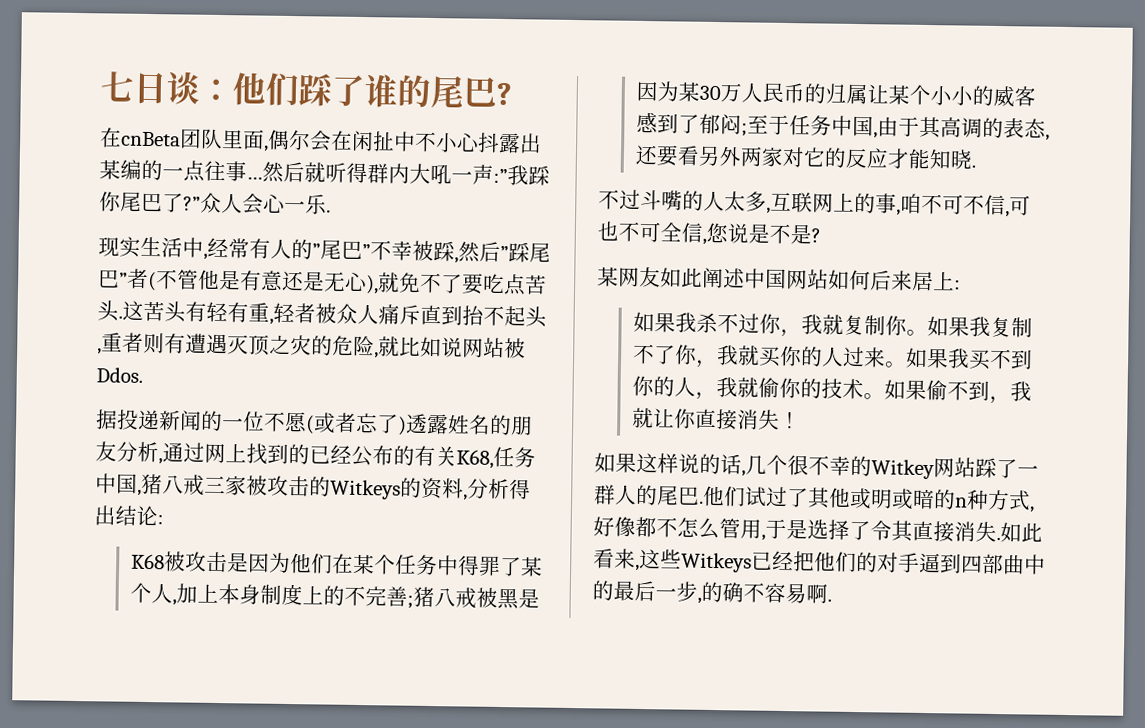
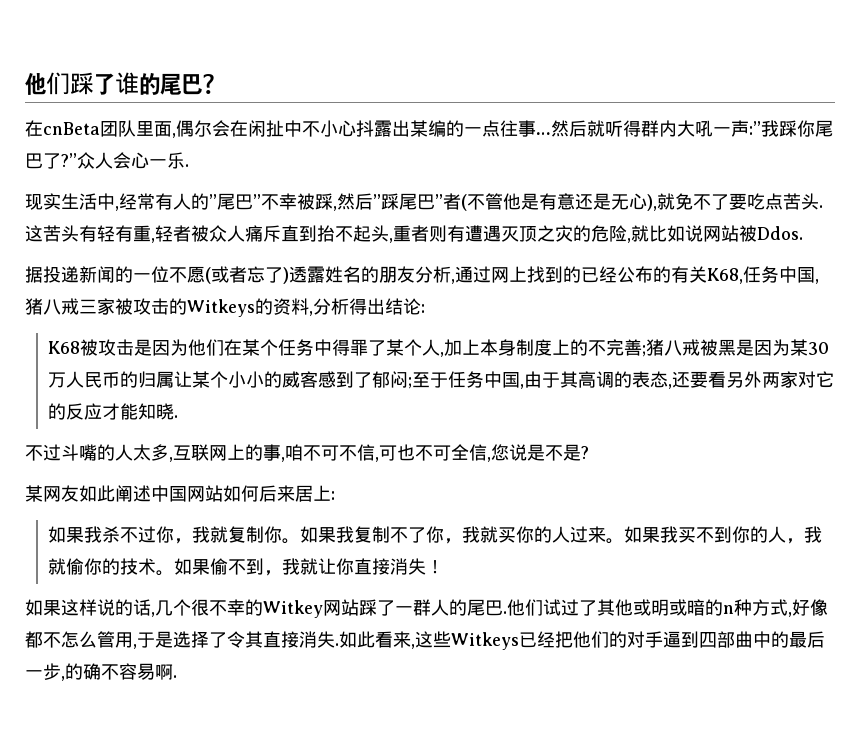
[100,71,233,105] 七日谈： -> (25, 84) none

